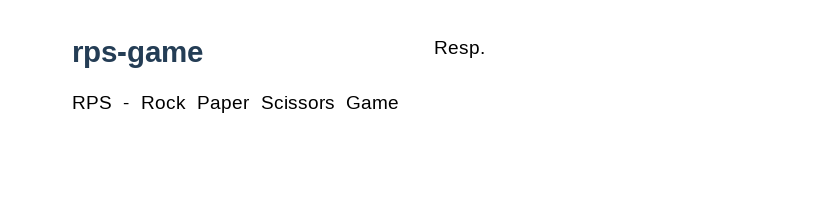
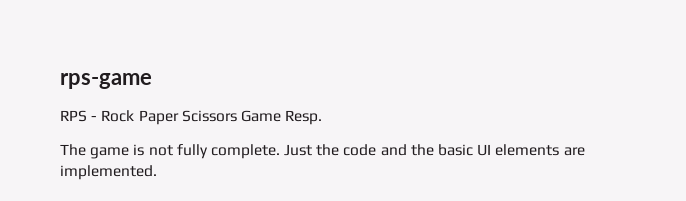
(485, 49) none -> [60,144,585,159] [60,165,157,180] // The game is not fully complete. Just the code and the basic UI elements are implemented.

